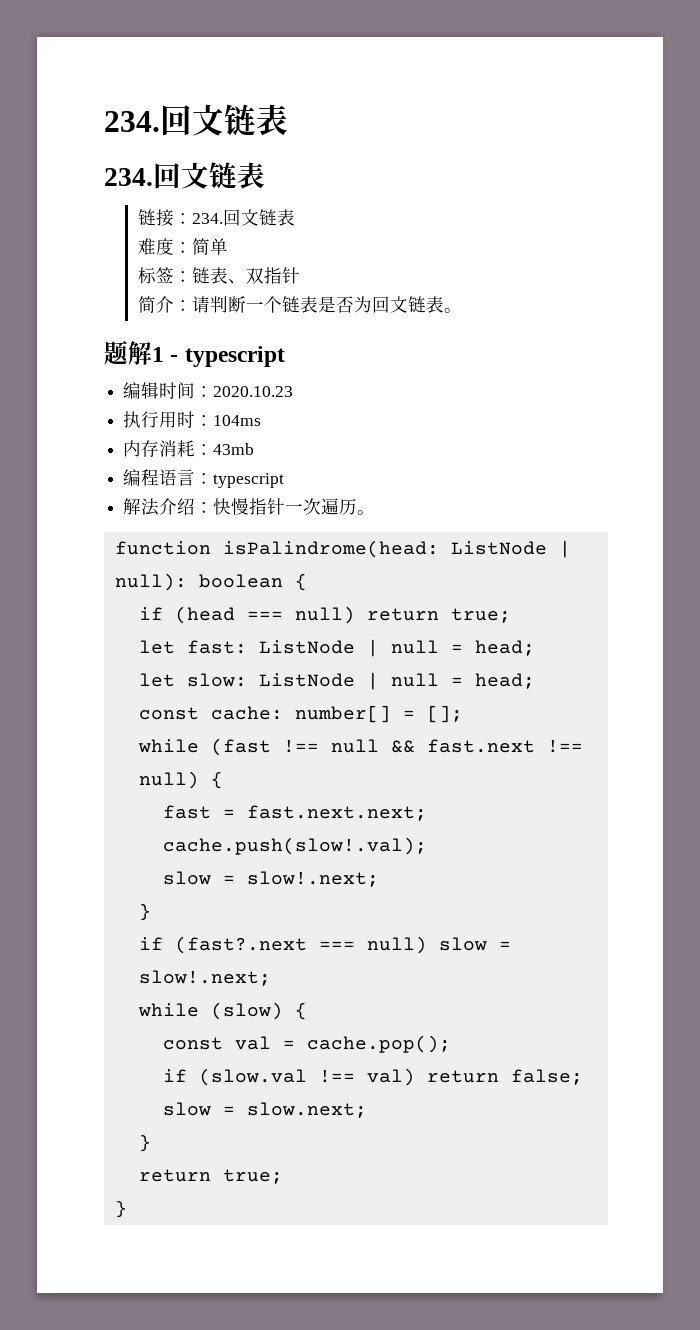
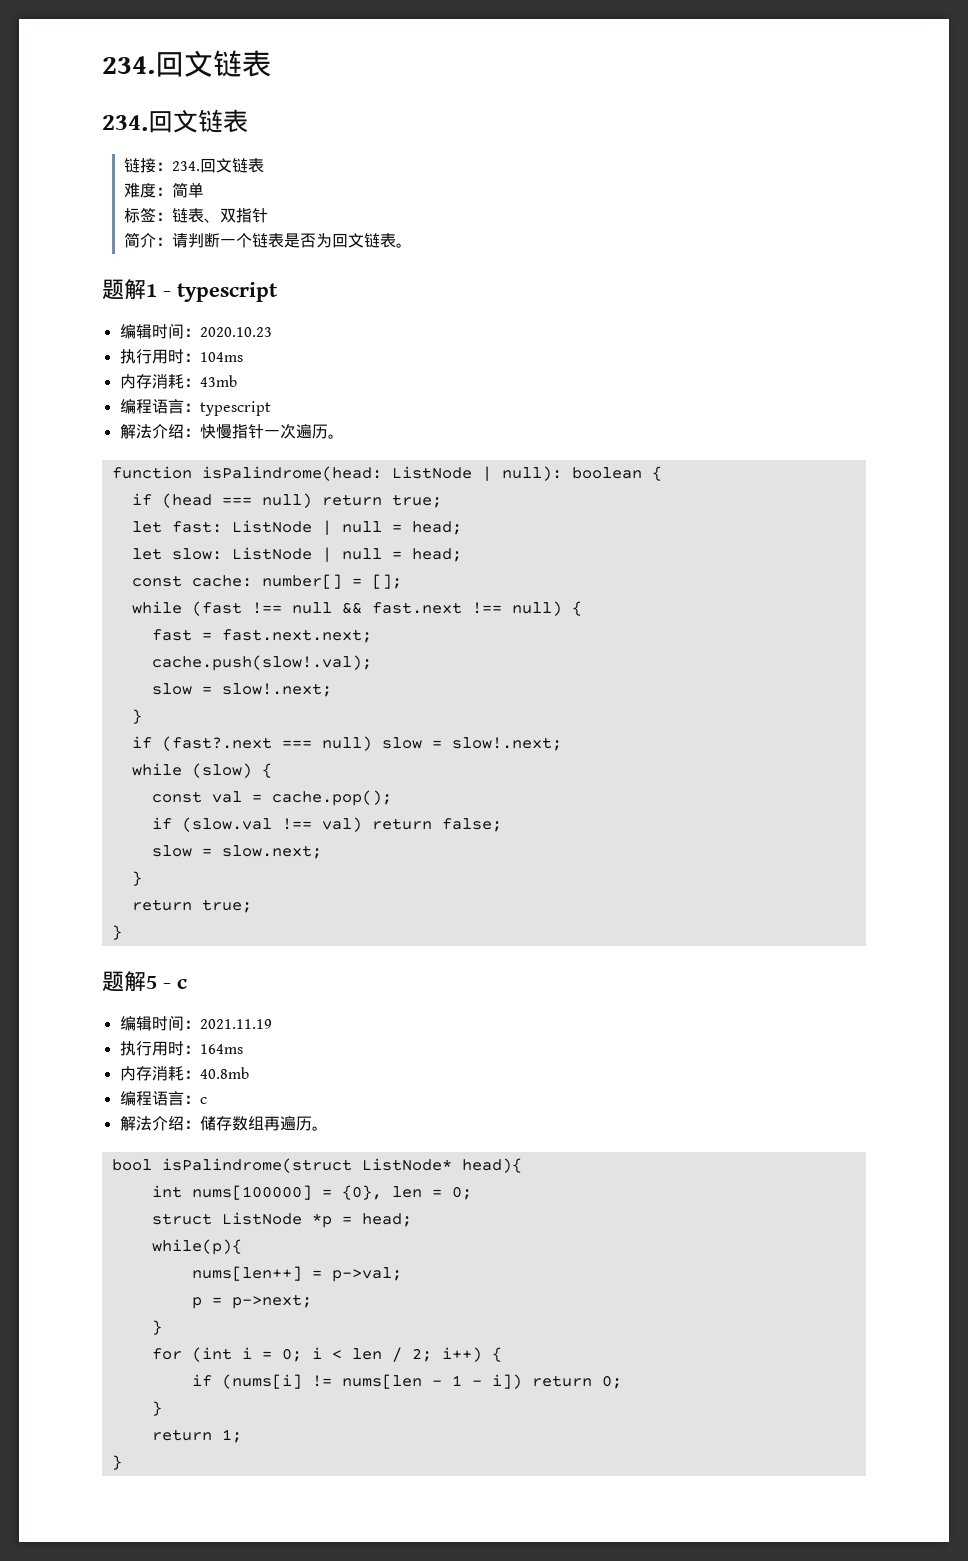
(127, 1209) none -> [102,971,187,992] [119,1015,272,1031] [119,1041,243,1056] [119,1066,249,1081] [119,1091,207,1106] [119,1116,328,1131] [111,1158,522,1173] [151,1185,472,1200] [151,1212,412,1228] [151,1239,242,1255] [191,1266,402,1282] [191,1294,312,1309] [151,1320,162,1335] [151,1347,502,1362] [191,1374,622,1389] [151,1401,162,1416] [151,1429,242,1443] [111,1455,122,1470] // 题解5 - c // 编辑时间：2021.11.19 // 执行用时：164ms // 内存消耗：40.8mb // 编程语言：c // 解法介绍：储存数组再遍历。 // bool isPalindrome(struct ListNode* head){ // int nums[100000] = {0}, len = 0; // struct ListNode *p = head; // while(p){ // nums[len++] = p->val; // p = p->next; // } // for (int i = 0; i < len / 2; i++) { // if (nums[i] != nums[len - 1 - i]) return 0; // } // return 1; // }

